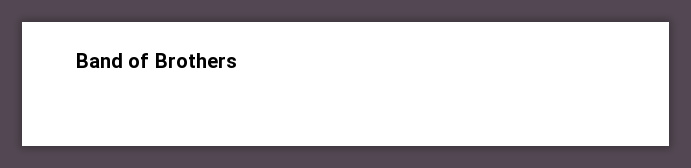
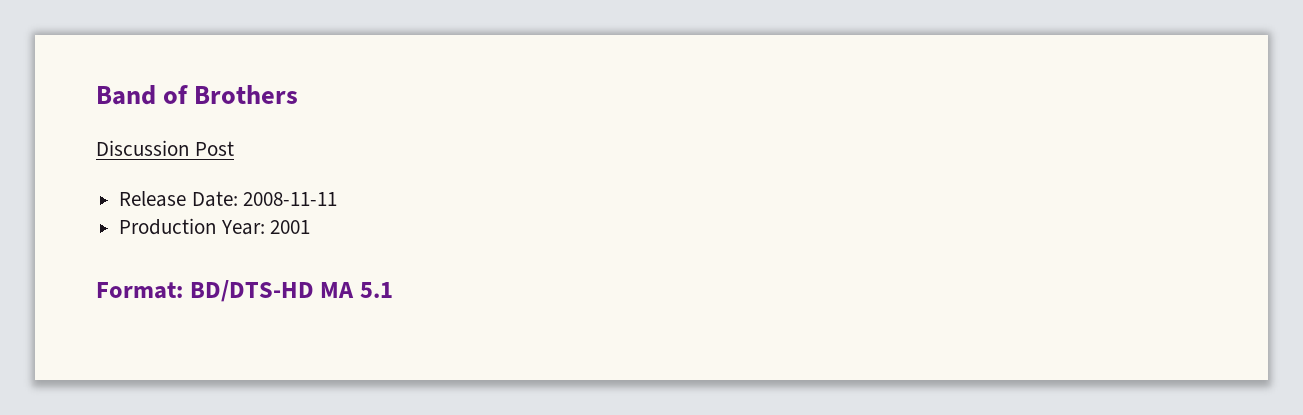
(237, 60) none -> [96,140,234,156] [119,191,338,207] [119,218,311,235] [96,280,393,302] // Discussion Post // Release Date: 2008-11-11 // Production Year: 2001 // Format: BD/DTS-HD MA 5.1

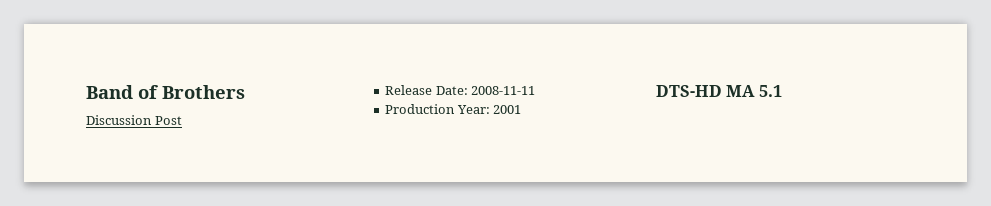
[96,280,314,302] Format: BD/DTS-HD -> [656,85,722,97] DTS-HD

